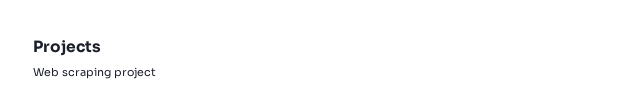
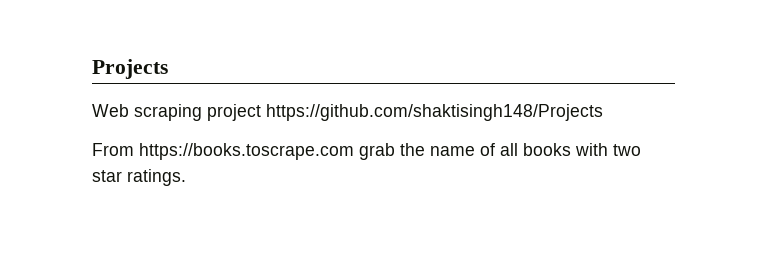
(156, 73) none -> [266,104,603,121] [92,143,641,160] [92,169,186,186] https://github.com/shaktisingh148/Projects // From https://books.toscrape.com grab the name of all books with two star ratings.

